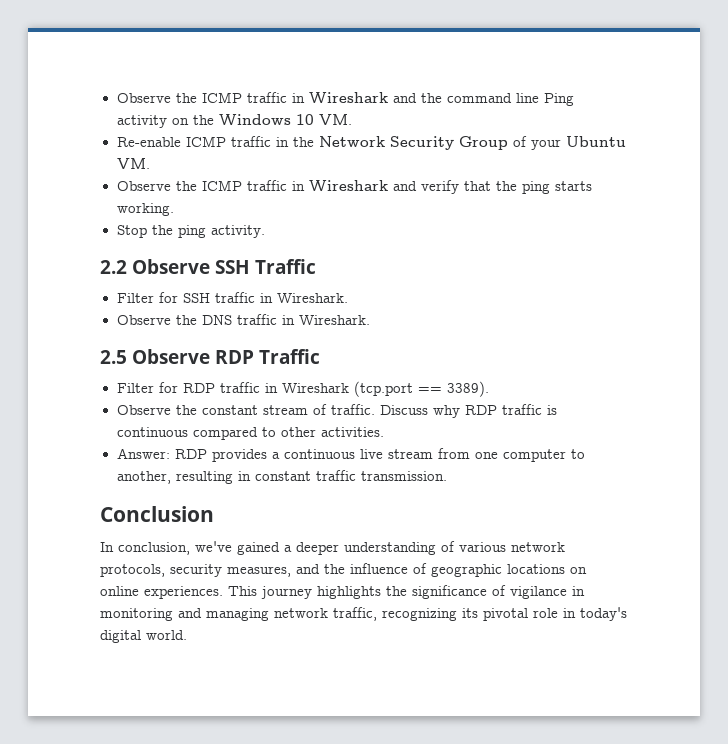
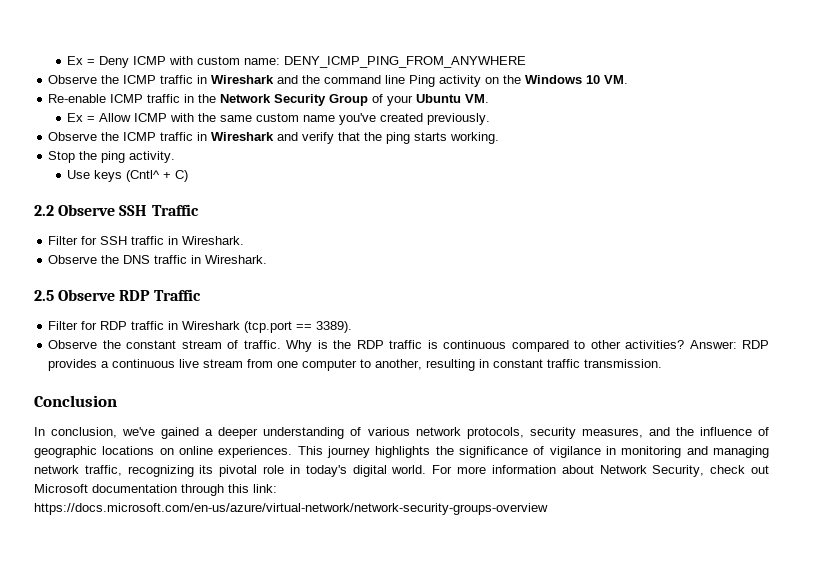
(116, 98) none -> [67,56,527,68] Ex = Deny ICMP with custom name: DENY_ICMP_PING_FROM_ANYWHERE //
(150, 163) none -> [67,113,491,125] // Ex = Allow ICMP with the same custom name you've created previously.
(265, 231) none -> [67,170,189,182] // Use keys (Cntl^ + C)
[379,405,460,418] Discuss why -> [286,340,352,352] Why is the
[320,427,384,437] activities. // -> [625,340,685,349] activities?
(187, 635) none -> [432,465,770,477] [34,484,277,496] [34,503,548,515] For more information about Network Security, check out Microsoft documentation through this link: https://docs.microsoft.com/en-us/azure/virtual-network/network-security-groups-overview

